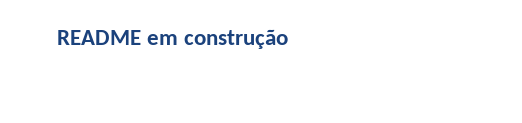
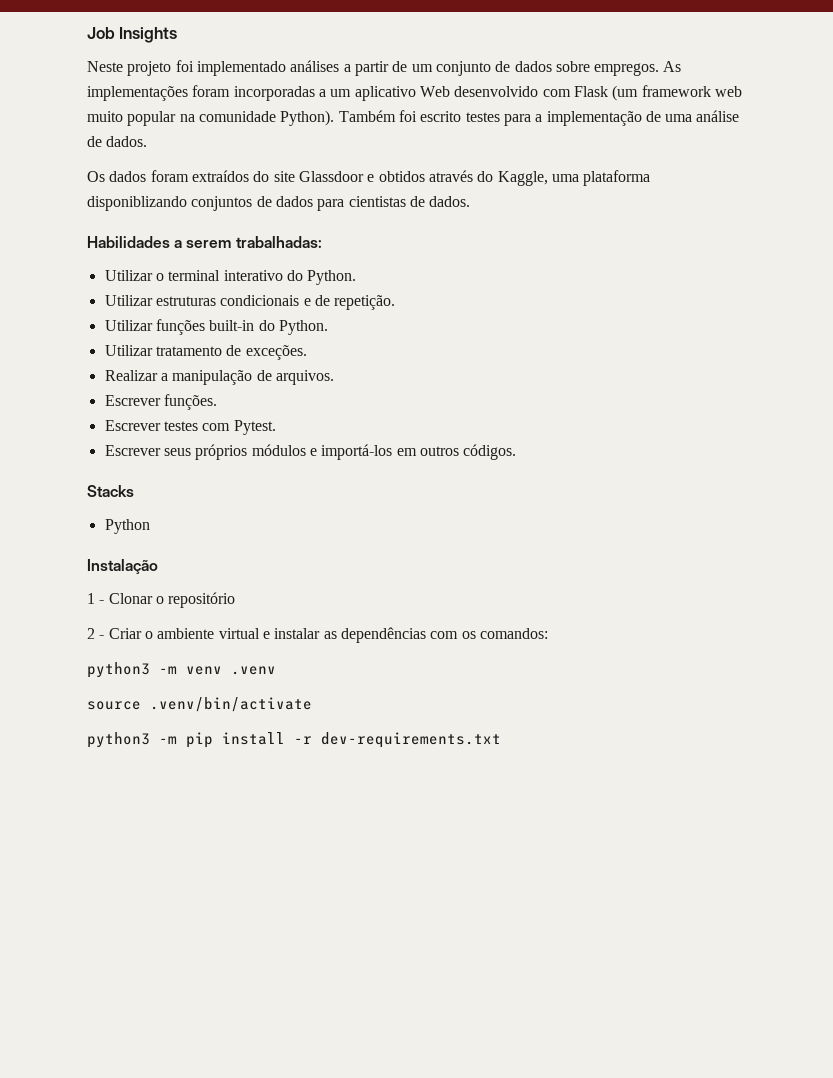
[57,29,289,49] README em construção -> [87,27,178,43] [87,60,682,76] [87,85,742,101] [87,110,740,126] [87,136,148,147] [87,170,651,186] [87,196,471,211] [87,236,322,248] [104,270,357,285] [104,295,396,310] [104,319,328,335] [104,345,307,360] [104,370,334,385] [104,394,217,410] [104,420,276,435] [104,444,517,460] [87,485,134,497] [104,519,150,534] [87,559,158,574] [87,592,236,608] [87,627,548,643] [87,662,276,678] [87,697,312,712] [87,732,501,748] Job Insights // Neste projeto foi implementado análises a partir de um conjunto de dados sobre empregos. As implementações foram incorporadas a um aplicativo Web desenvolvido com Flask (um framework web muito popular na comunidade Python). Também foi escrito testes para a implementação de uma análise de dados. // Os dados foram extraídos do site Glassdoor e obtidos através do Kaggle, uma plataforma disponiblizando conjuntos de dados para cientistas de dados. // Habilidades a serem trabalhadas: // Utilizar o terminal interativo do Python. // Utilizar estruturas condicionais e de repetição. // Utilizar funções built-in do Python. // Utilizar tratamento de exceções. // Realizar a manipulação de arquivos. // Escrever funções. // Escrever testes com Pytest. // Escrever seus próprios módulos e importá-los em outros códigos. // Stacks // Python // Instalação // 1 - Clonar o repositório // 2 - Criar o ambiente virtual e instalar as dependências com os comandos: // python3 -m venv .venv // source .venv/bin/activate // python3 -m pip install -r dev-requirements.txt

